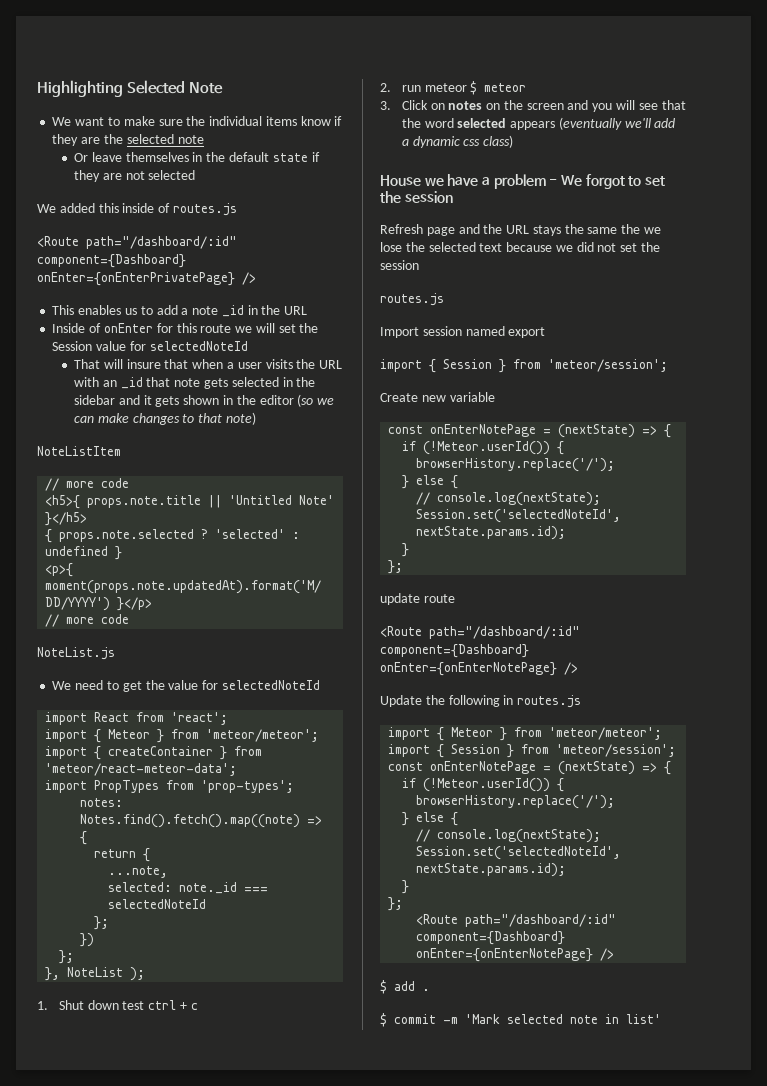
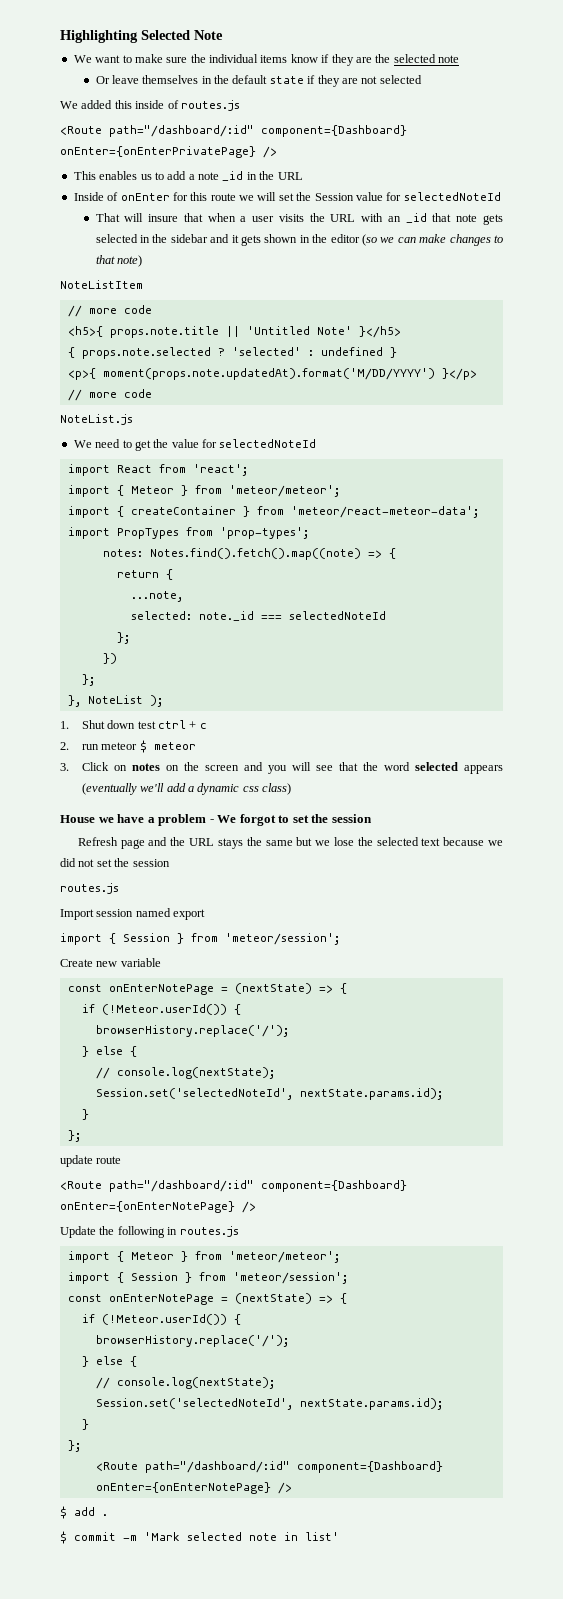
[621,224,641,234] the -> [296,837,313,846] but

